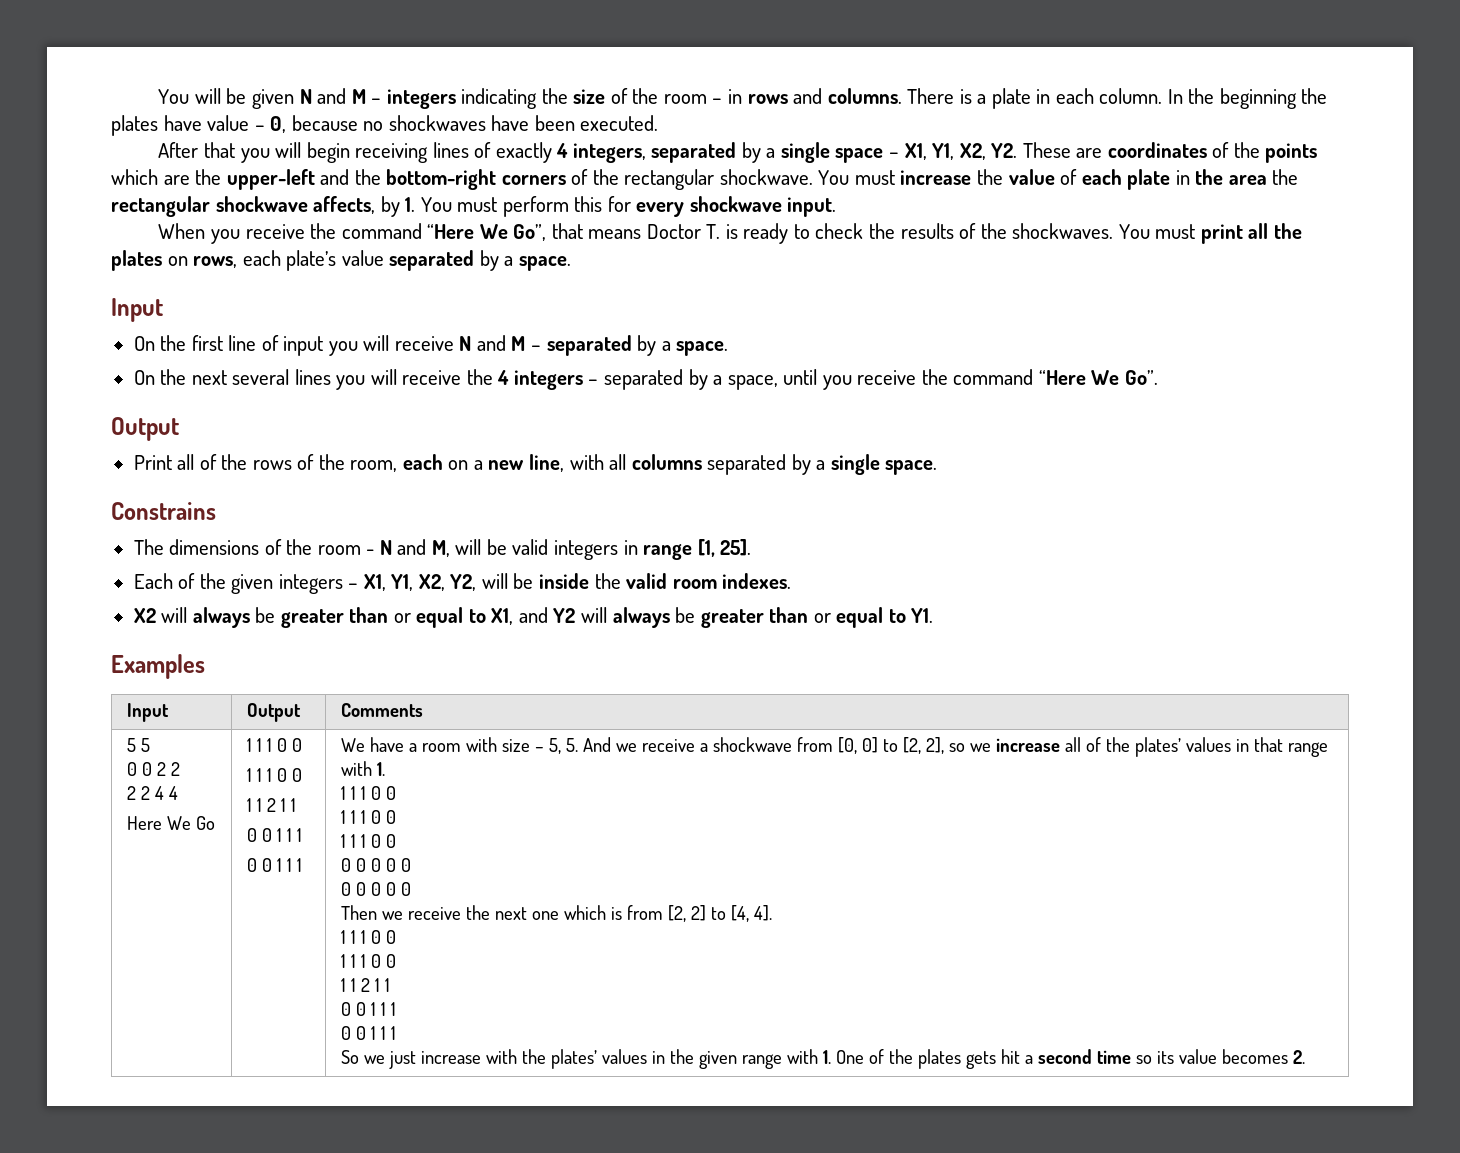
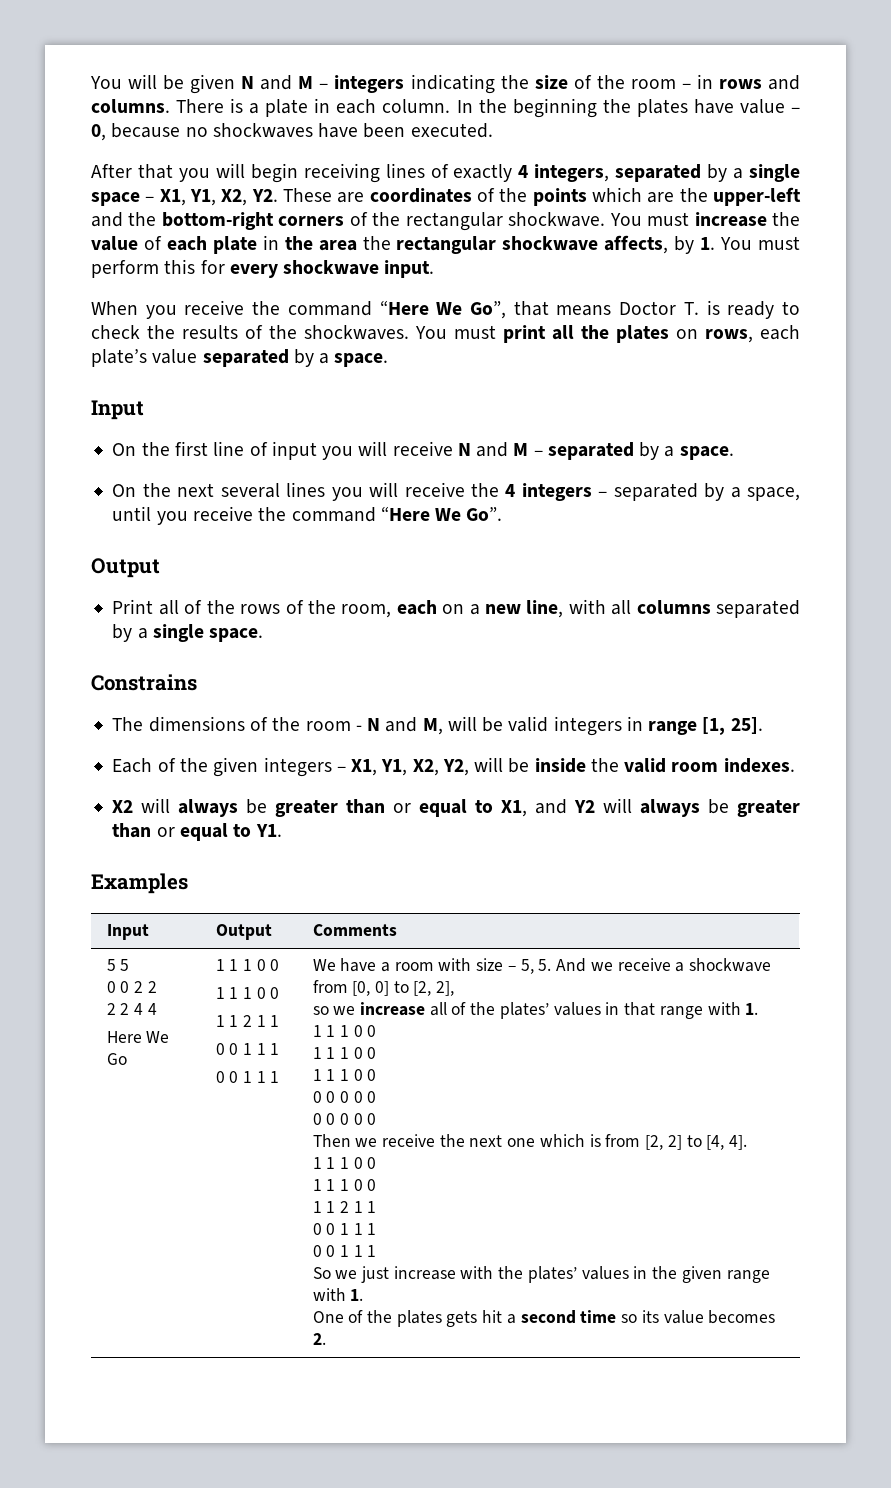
(945, 745) none -> (455, 988) //
(832, 1057) none -> (364, 1295) //

